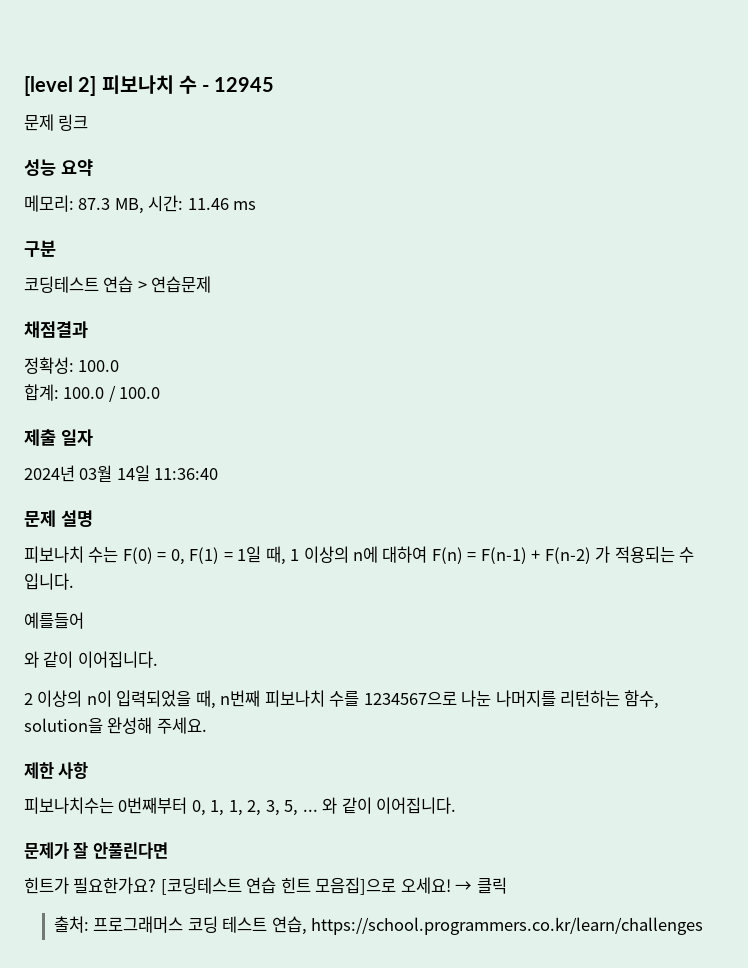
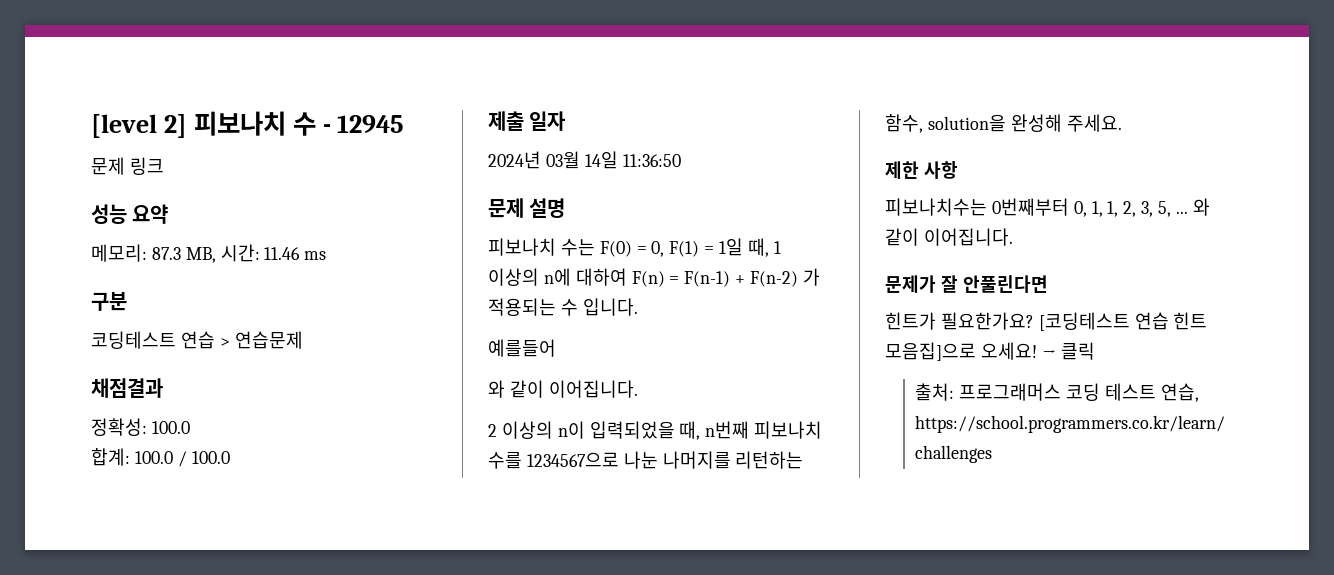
[154,468,219,480] 11:36:40 -> [622,154,681,167] 11:36:50

